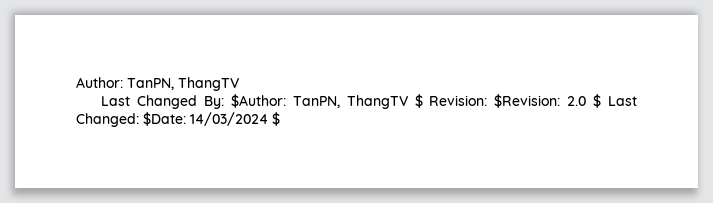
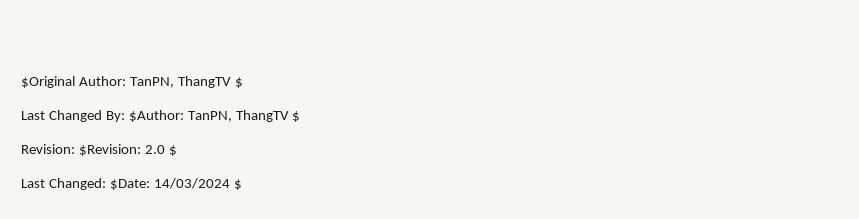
(76, 82) none -> [21,76,75,88] $Original
(239, 84) none -> [234,77,243,88] $
(423, 101) none -> (301, 116) //
(602, 101) none -> (177, 150) //

